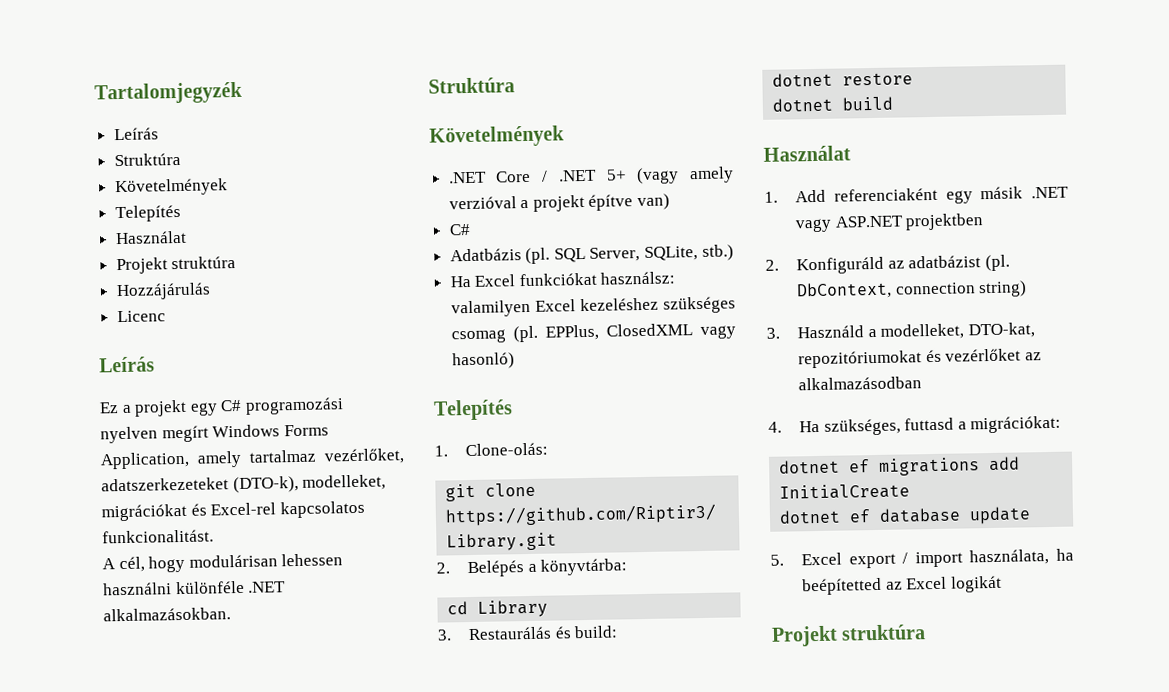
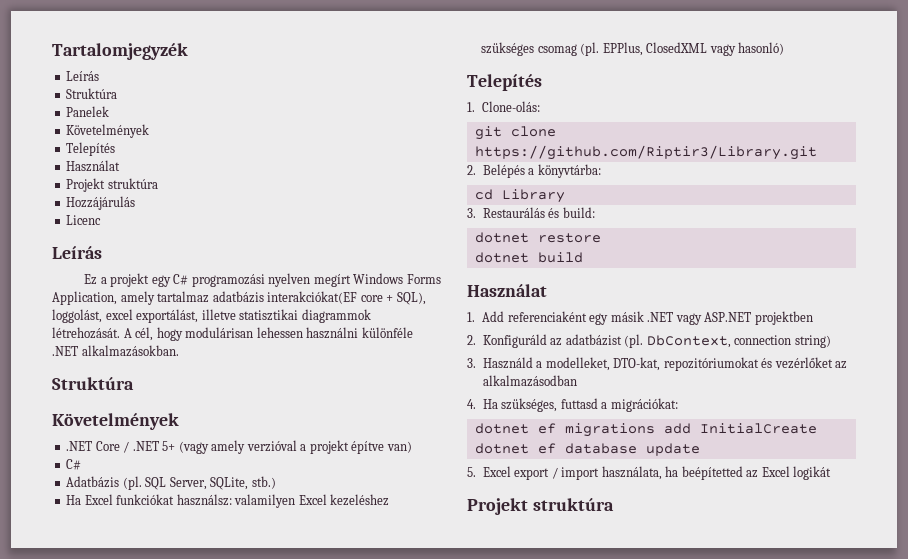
(181, 159) none -> [66,106,110,117] // Panelek
[324,448,404,465] [101,474,387,494] [101,500,365,522] [102,529,214,544] vezérlőket, adatszerkezeteket (DTO-k), modelleket, migrációkat és Excel-rel kapcsolatos funkcionalitást. // -> [212,291,426,305] [52,309,371,323] [52,327,120,339] adatbázis interakciókat(EF core + SQL), loggolást, excel exportálást, illetve statisztikai diagrammok létrehozását.

